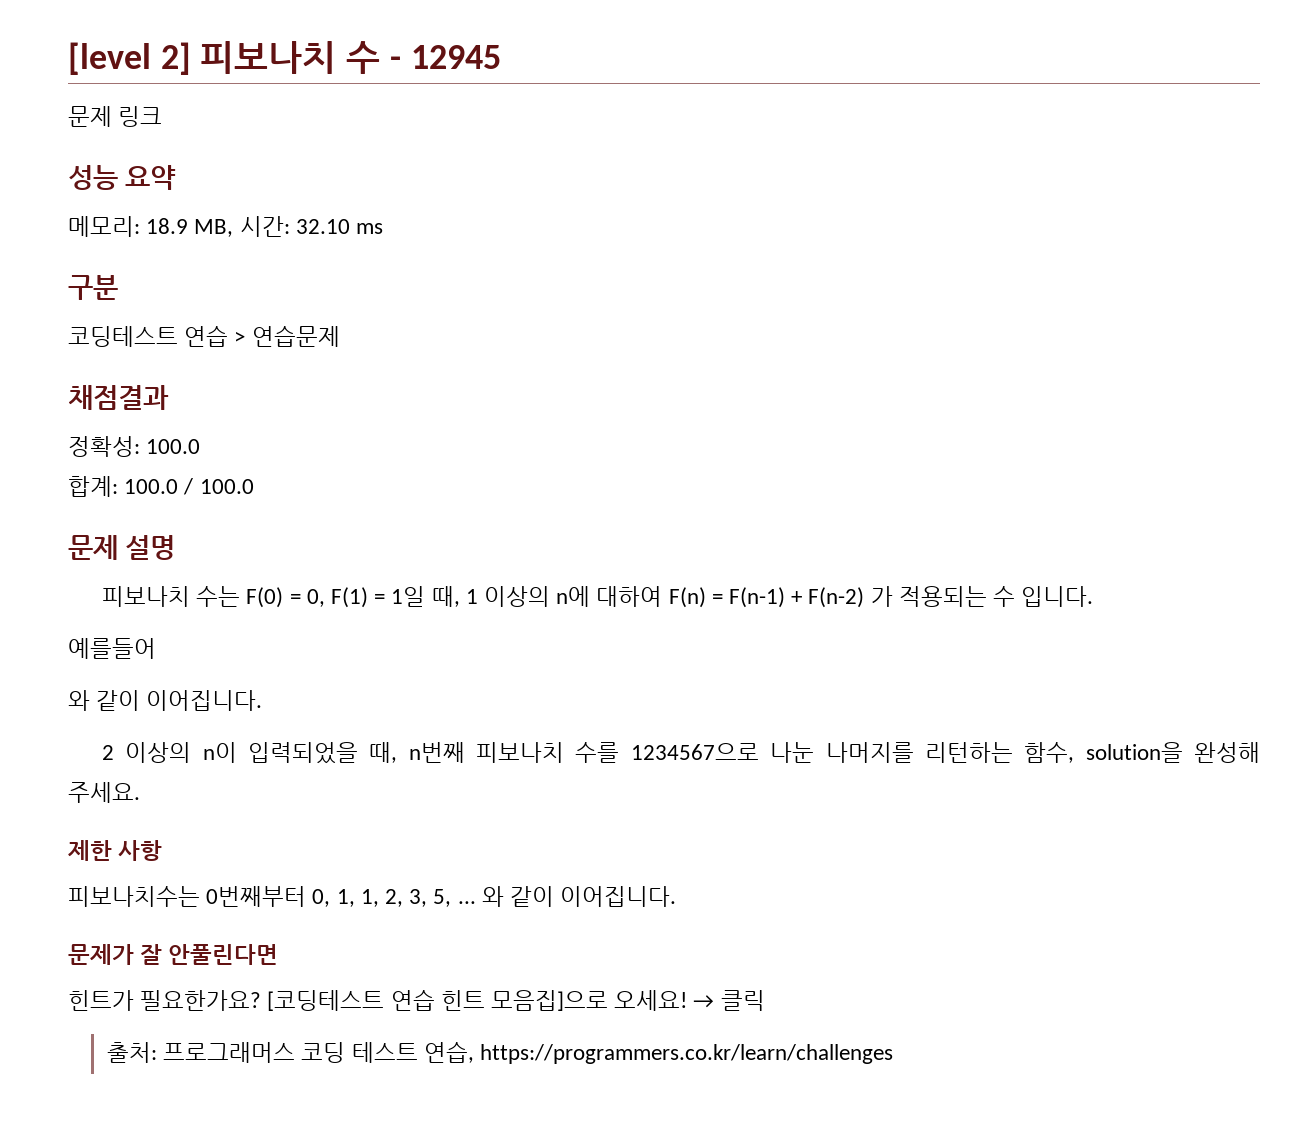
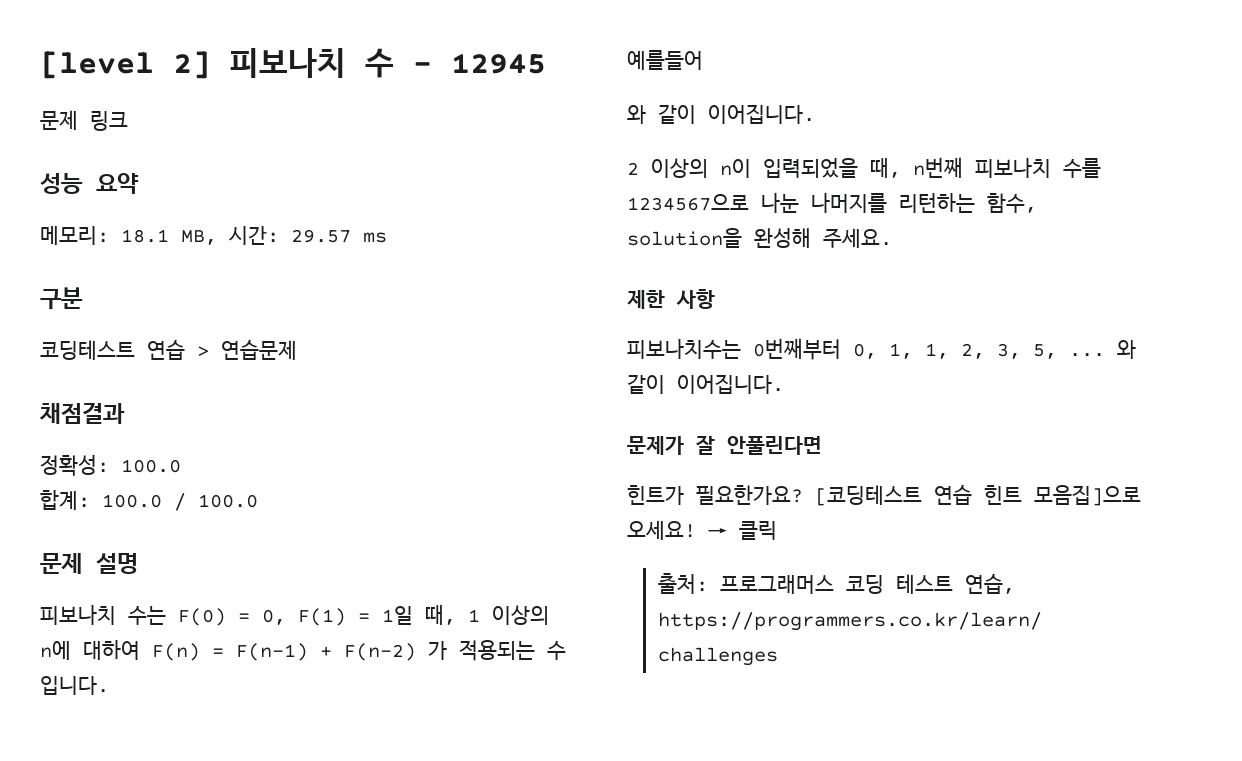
[146,218,189,234] 18.9 -> [121,229,169,243] 18.1
[295,219,350,234] 32.10 -> [291,229,351,243] 29.57

